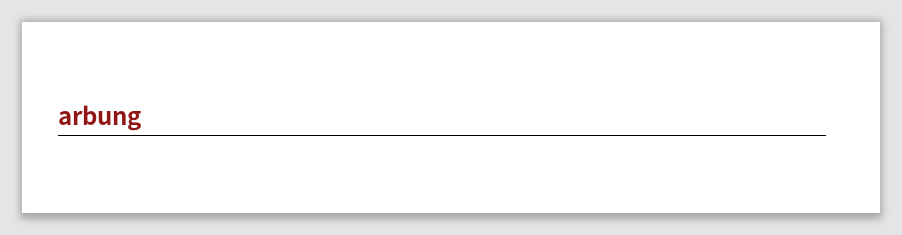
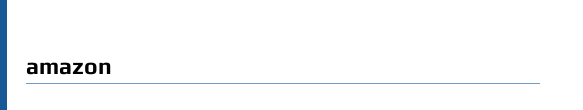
[58,105,141,131] arbung -> [26,62,112,75] amazon

